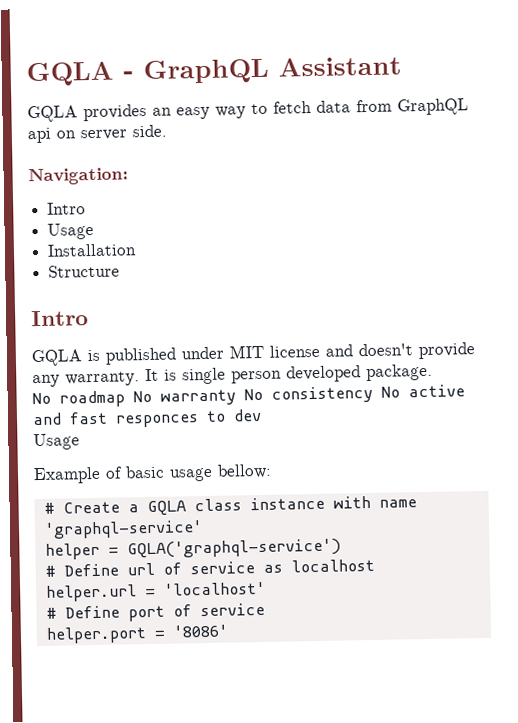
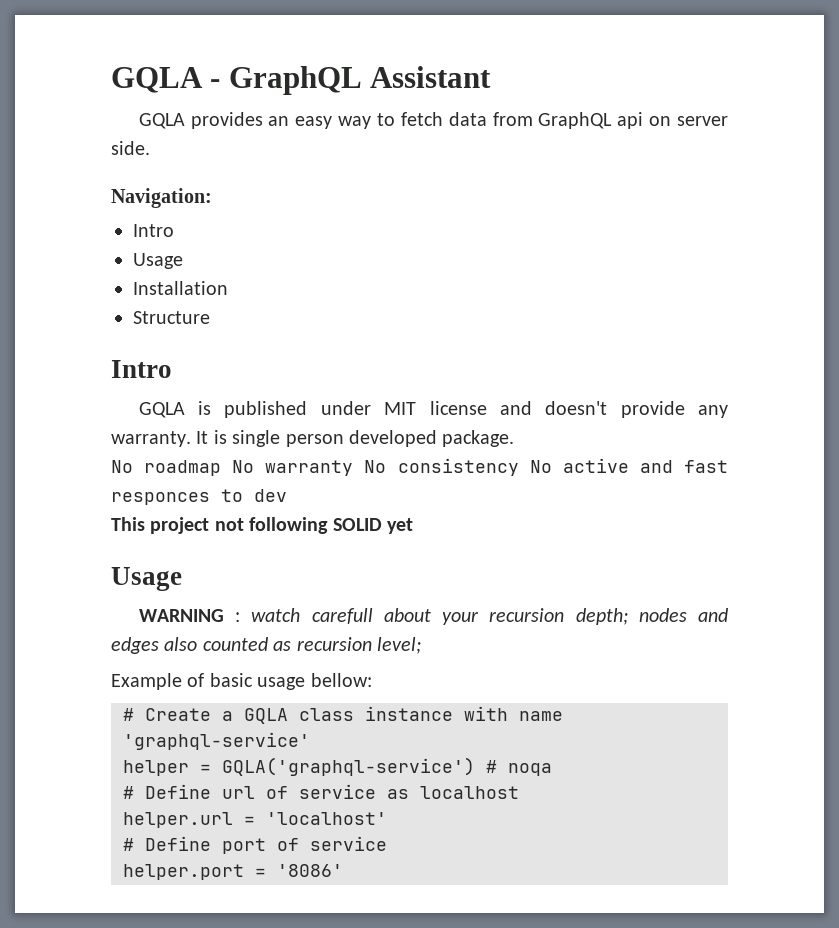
[33,433,80,451] Usage -> [111,517,413,534] [111,567,182,591] [138,608,729,625] [111,637,421,654] This project not following SOLID yet // Usage // WARNING : watch carefull about your recursion depth; nodes and edges also counted as recursion level;
(341, 548) none -> [486,760,552,776] # noqa

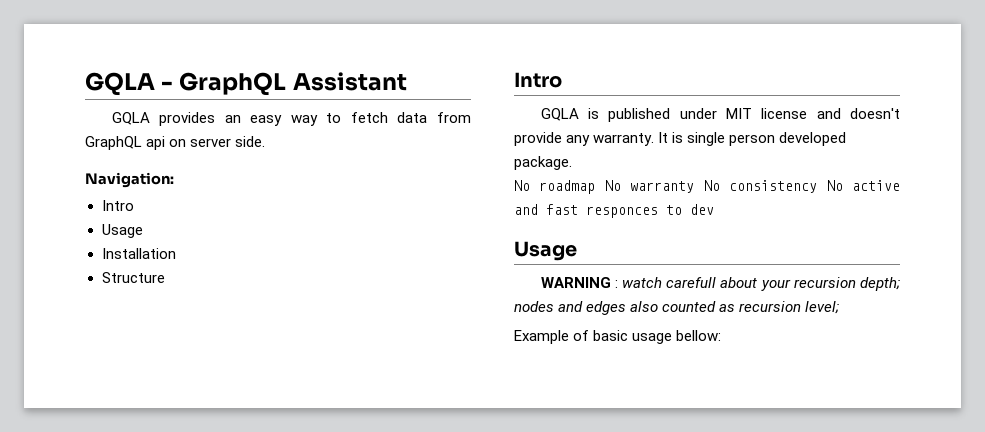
[111,517,413,534] // This project not following SOLID yet -> (714, 209) none
[123,706,563,724] [123,732,310,750] [123,757,552,776] [123,784,519,799] [123,812,387,828] [123,836,387,854] [123,864,343,880] // # Create a GQLA class instance with name 'graphql-service' // helper = GQLA('graphql-service') # noqa // # Define url of service as localhost // helper.url = 'localhost' // # Define port of service // helper.port = '8086' -> (722, 335) none

